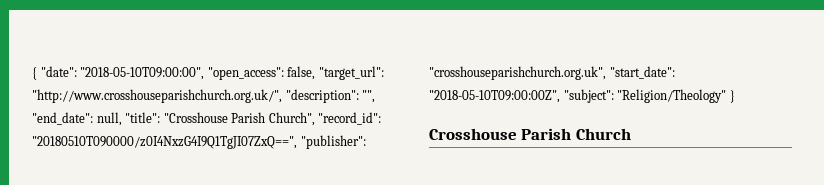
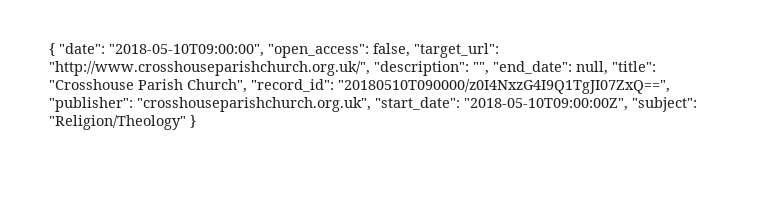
[429,128,631,140] // Crosshouse Parish Church -> (196, 121) none

